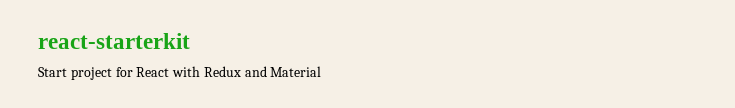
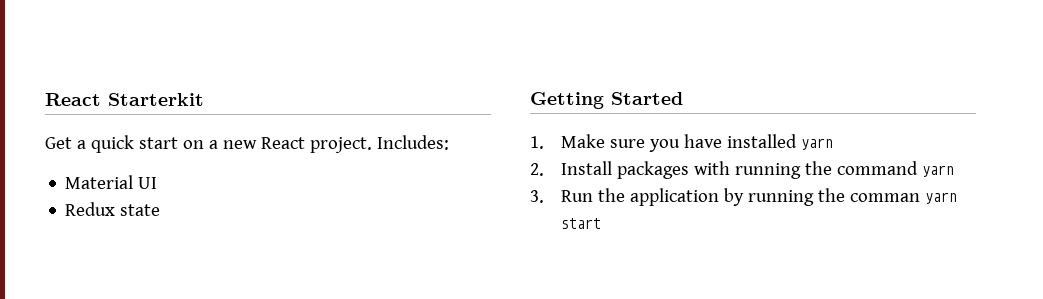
[38,33,190,49] [38,66,322,80] react-starterkit // Start project for React with Redux and Material -> [45,93,204,106] [45,135,449,153] [65,175,158,189] [65,202,161,216] [530,92,683,109] [530,134,833,152] [530,161,954,179] [530,188,957,206] [560,218,601,229] React Starterkit // Get a quick start on a new React project. Includes: // Material UI // Redux state // Getting Started // 1. Make sure you have installed yarn // 2. Install packages with running the command yarn // 3. Run the application by running the comman yarn start

